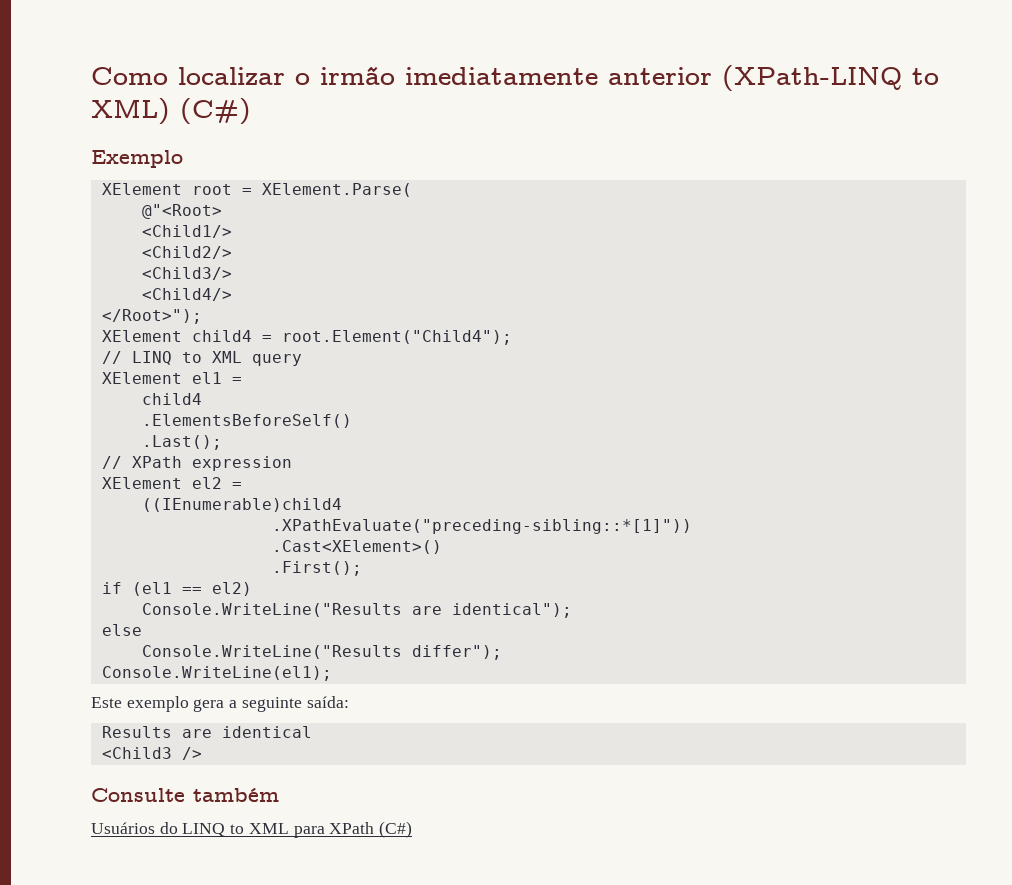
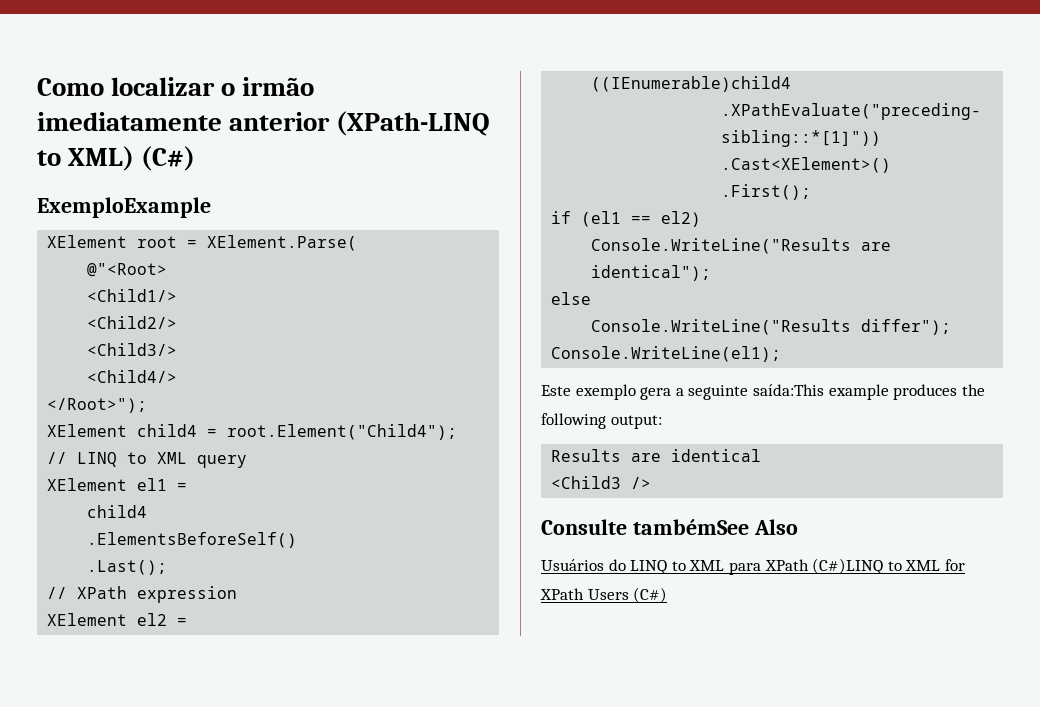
[91,150,183,168] Exemplo -> [37,197,211,218] ExemploExample
[306,696,349,708] saída: -> [752,384,985,400] [541,413,662,429] saída:This example produces the following output:
[193,788,279,802] também -> [632,519,798,535] tambémSee Also
(375, 828) none -> [812,558,965,574] [540,588,629,600] (C#)LINQ to XML for XPath Users

